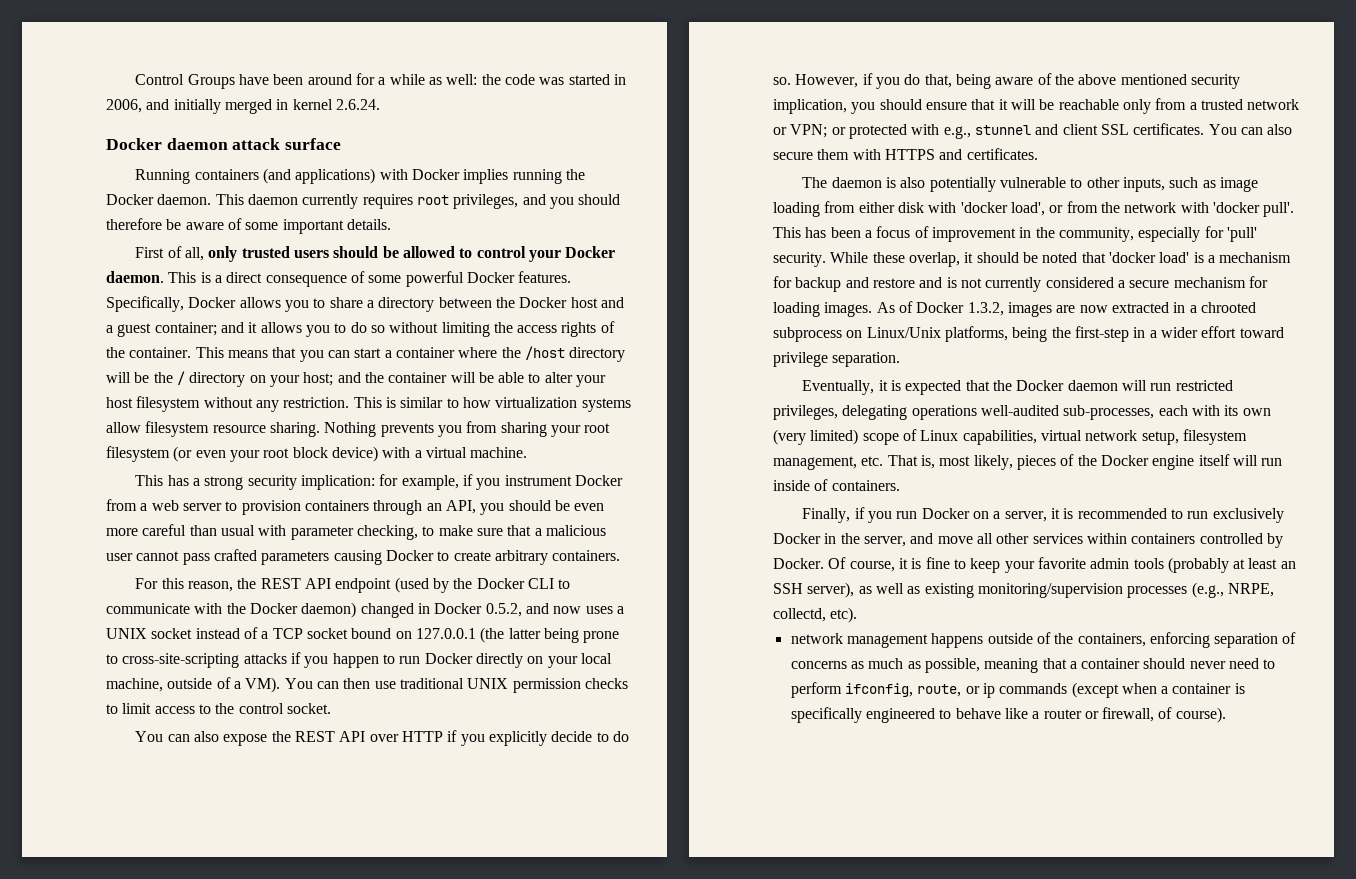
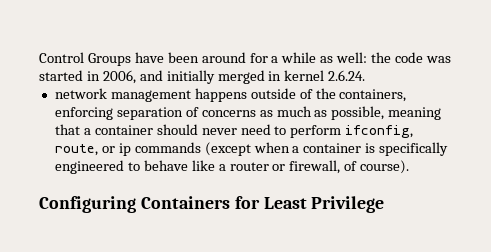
[106,138,342,150] [135,168,585,184] [106,194,621,209] [106,218,391,234] [135,246,616,262] [106,271,572,287] [106,296,624,312] [106,321,615,337] [106,346,626,362] [106,371,607,387] [106,396,631,412] [106,421,611,437] [106,446,528,462] [135,474,623,490] [106,499,605,515] [106,524,606,540] [106,549,621,565] [135,577,571,593] [106,602,624,618] [106,627,620,643] [106,652,612,668] [106,677,628,693] [106,703,331,714] [135,730,629,746] [773,73,1240,89] [773,98,1300,114] [773,123,1293,139] [773,148,1038,160] [802,177,1258,192] [773,201,1295,217] [773,226,1257,242] [773,252,1292,267] [773,276,1268,292] [773,301,1256,317] [773,326,1284,342] [773,352,901,367] [802,380,1233,395] [773,405,1271,420] [773,429,1247,445] [773,454,1283,470] [773,479,900,491] [802,507,1284,523] [773,533,1283,548] [773,557,1296,573] [773,582,1274,598] [773,607,858,623] // Docker daemon attack surface // Running containers (and applications) with Docker implies running the Docker daemon. This daemon currently requires root privileges, and you should therefore be aware of some important details. // First of all, only trusted users should be allowed to control your Docker daemon. This is a direct consequence of some powerful Docker features. Specifically, Docker allows you to share a directory between the Docker host and a guest container; and it allows you to do so without limiting the access rights of the container. This means that you can start a container where the /host directory will be the / directory on your host; and the container will be able to alter your host filesystem without any restriction. This is similar to how virtualization systems allow filesystem resource sharing. Nothing prevents you from sharing your root filesystem (or even your root block device) with a virtual machine. // This has a strong security implication: for example, if you instrument Docker from a web server to provision containers through an API, you should be even more careful than usual with parameter checking, to make sure that a malicious user cannot pass crafted parameters causing Docker to create arbitrary containers. // For this reason, the REST API endpoint (used by the Docker CLI to communicate with the Docker daemon) changed in Docker 0.5.2, and now uses a UNIX socket instead of a TCP socket bound on 127.0.0.1 (the latter being prone to cross-site-scripting attacks if you happen to run Docker directly on your local machine, outside of a VM). You can then use traditional UNIX permission checks to limit access to the control socket. // You can also expose the REST API over HTTP if you explicitly decide to do so. However, if you do that, being aware of the above mentioned security implication, you should ensure that it will be reachable only from a trusted network or VPN; or protected with e.g., stunnel and client SSL certificates. You can also secure them with HTTPS and certificates. // The daemon is also potentially vulnerable to other inputs, such as image loading from either disk with 'docker load', or from the network with 'docker pull'. This has been a focus of improvement in the community, especially for 'pull' security. While these overlap, it should be noted that 'docker load' is a mechanism for backup and restore and is not currently considered a secure mechanism for loading images. As of Docker 1.3.2, images are now extracted in a chrooted subprocess on Linux/Unix platforms, being the first-step in a wider effort toward privilege separation. // Eventually, it is expected that the Docker daemon will run restricted privileges, delegating operations well-audited sub-processes, each with its own (very limited) scope of Linux capabilities, virtual network setup, filesystem management, etc. That is, most likely, pieces of the Docker engine itself will run inside of containers. // Finally, if you run Docker on a server, it is recommended to run exclusively Docker in the server, and move all other services within containers controlled by Docker. Of course, it is fine to keep your favorite admin tools (probably at least an SSH server), as well as existing monitoring/supervision processes (e.g., NRPE, collectd, etc). -> (366, 75) none
(1226, 715) none -> [39,196,385,213] // Configuring Containers for Least Privilege

